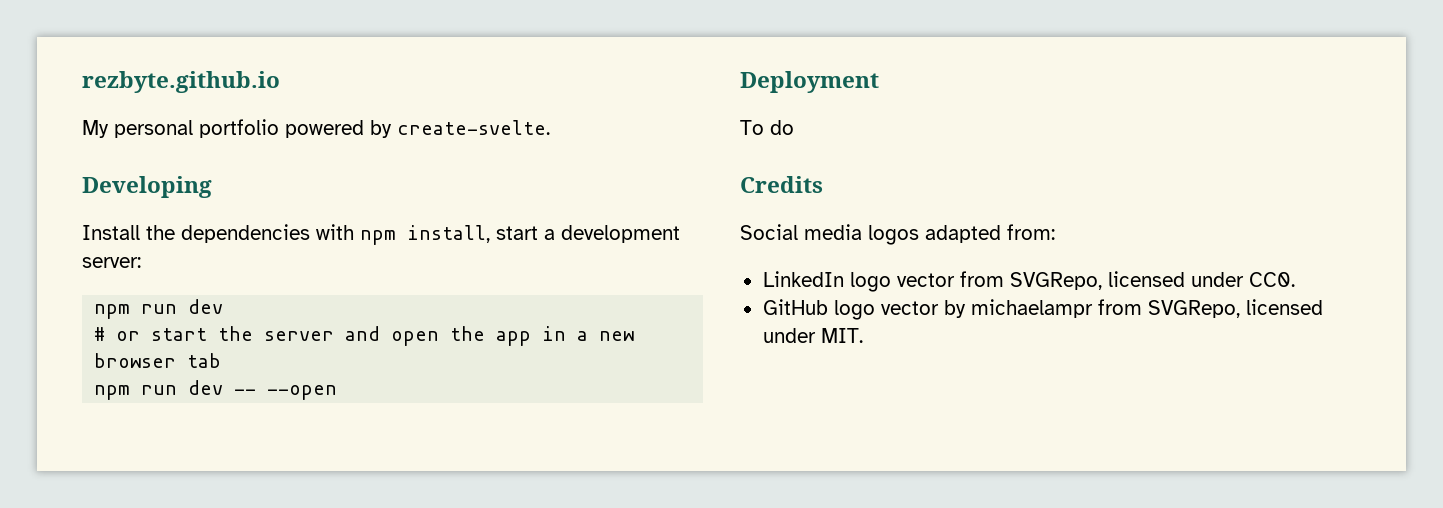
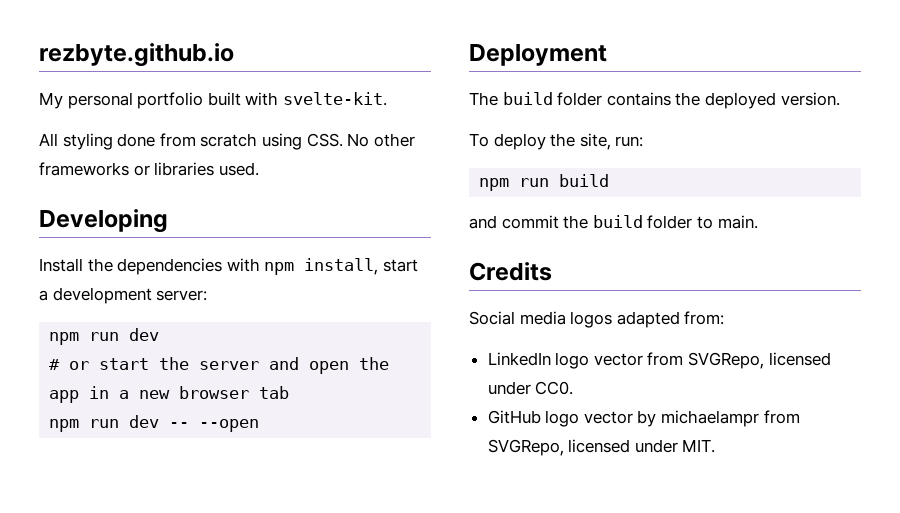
[285,120,550,138] powered by create-svelte. -> [207,92,387,106] [39,133,415,150] [39,162,259,176] built with svelte-kit. // All styling done from scratch using CSS. No other frameworks or libraries used.
[740,120,794,135] To do -> [469,92,840,109] [469,133,644,150] [479,174,610,191] [469,215,758,229] The build folder contains the deployed version. // To deploy the site, run: // npm run build // and commit the build folder to main.

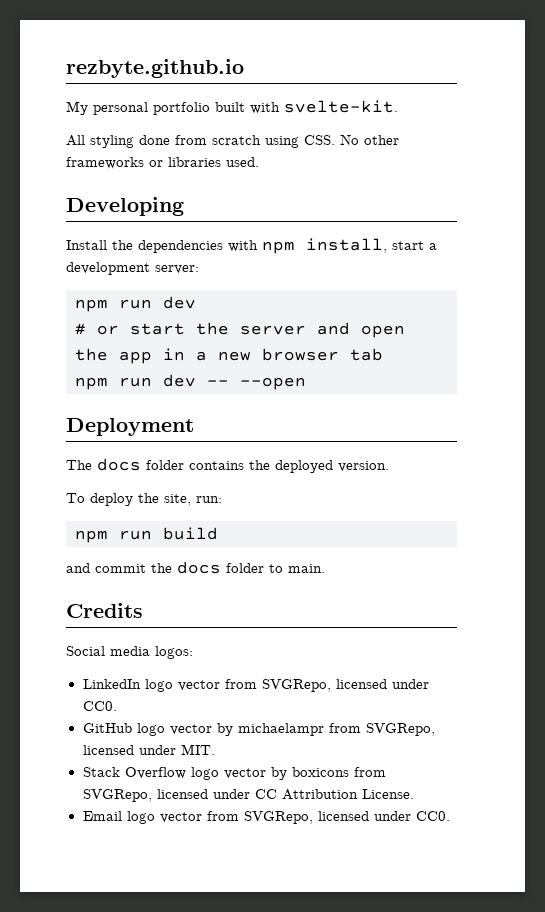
[502,92,553,105] build -> [97,458,141,471] docs
[592,215,643,228] build -> [177,561,221,574] docs
[570,311,725,328] logos adapted from: -> [155,646,193,659] logos:
(716, 446) none -> [82,767,386,780] [82,789,414,802] [82,811,450,824] // Stack Overflow logo vector by boxicons from SVGRepo, licensed under CC Attribution License. // Email logo vector from SVGRepo, licensed under CC0.

